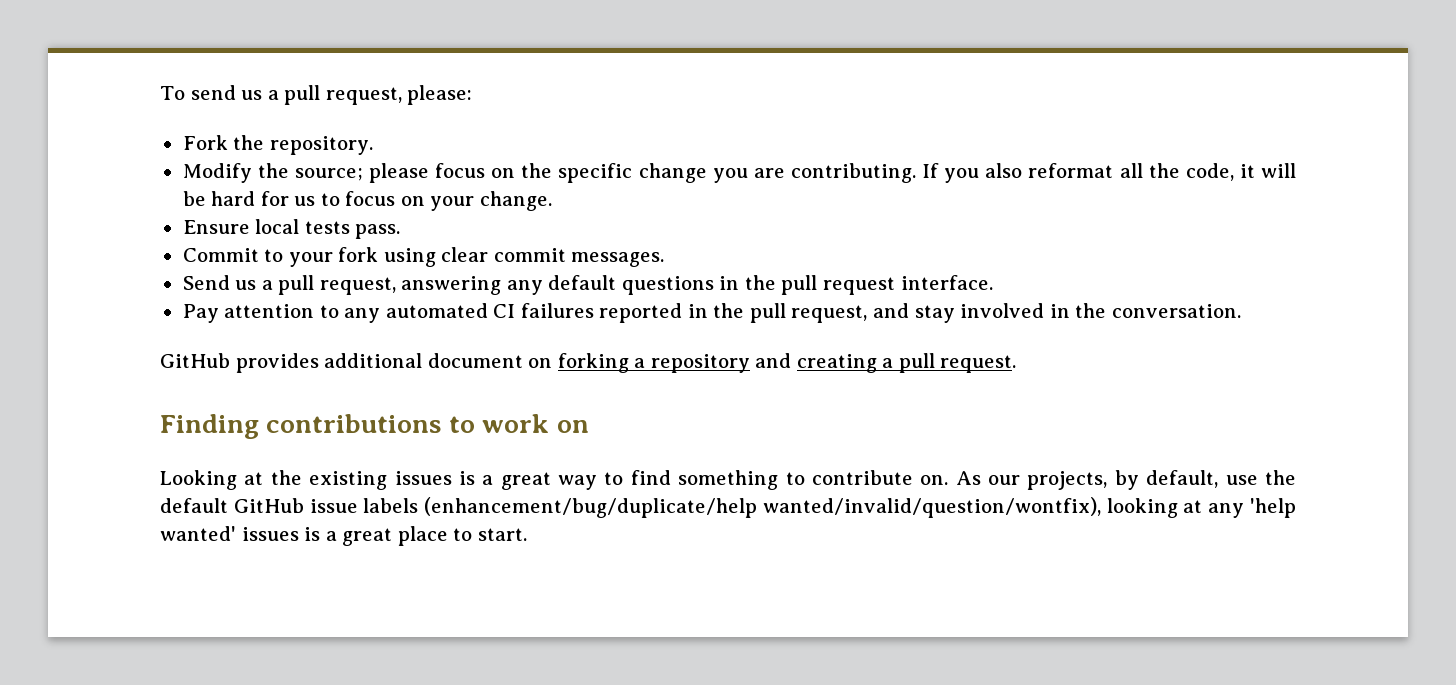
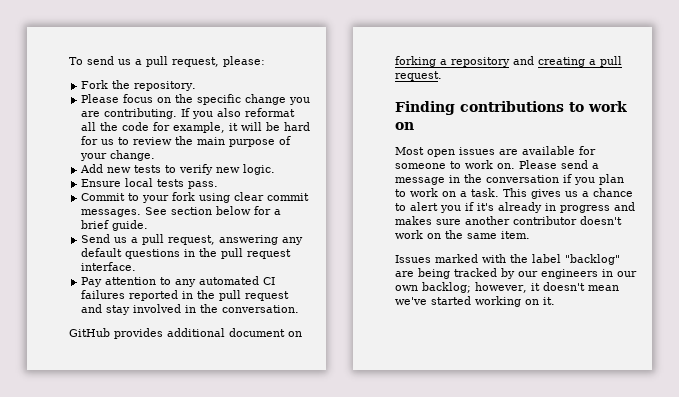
[182,163,429,183] Modify the source; please -> [81,94,120,103] Please
[1185,163,1234,181] code, -> [122,122,226,133] code for example,
[345,191,552,211] focus on your change. -> [133,136,292,147] [80,150,156,161] [80,164,276,175] review the main purpose of your change. // Add new tests to verify new logic.
(665, 259) none -> [145,206,282,215] [81,220,149,231] See section below for a brief guide.
[791,305,868,323] request, -> [245,291,290,301] request
[160,470,1297,490] [160,497,1297,518] [160,526,527,546] Looking at the existing issues is a great way to find something to contribute on. As our projects, by default, use the default GitHub issue labels (enhancement/bug/duplicate/help wanted/invalid/question/wontfix), looking at any 'help wanted' issues is a great place to start. -> [395,146,596,157] [395,160,599,169] [395,174,624,185] [395,188,633,199] [395,202,635,213] [395,216,622,225] [395,230,530,239] [395,254,620,265] [395,268,637,279] [395,282,619,293] [395,296,555,307] Most open issues are available for someone to work on. Please send a message in the conversation if you plan to work on a task. This gives us a chance to alert you if it's already in progress and makes sure another contributor doesn't work on the same item. // Issues marked with the label "backlog" are being tracked by our engineers in our own backlog; however, it doesn't mean we've started working on it.

